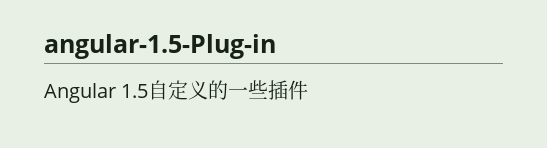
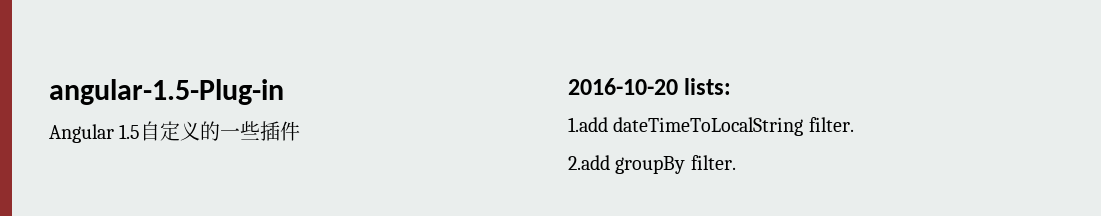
(309, 90) none -> [568,78,732,95] [568,117,854,136] [568,155,736,174] // 2016-10-20 lists: // 1.add dateTimeToLocalString filter. // 2.add groupBy filter.

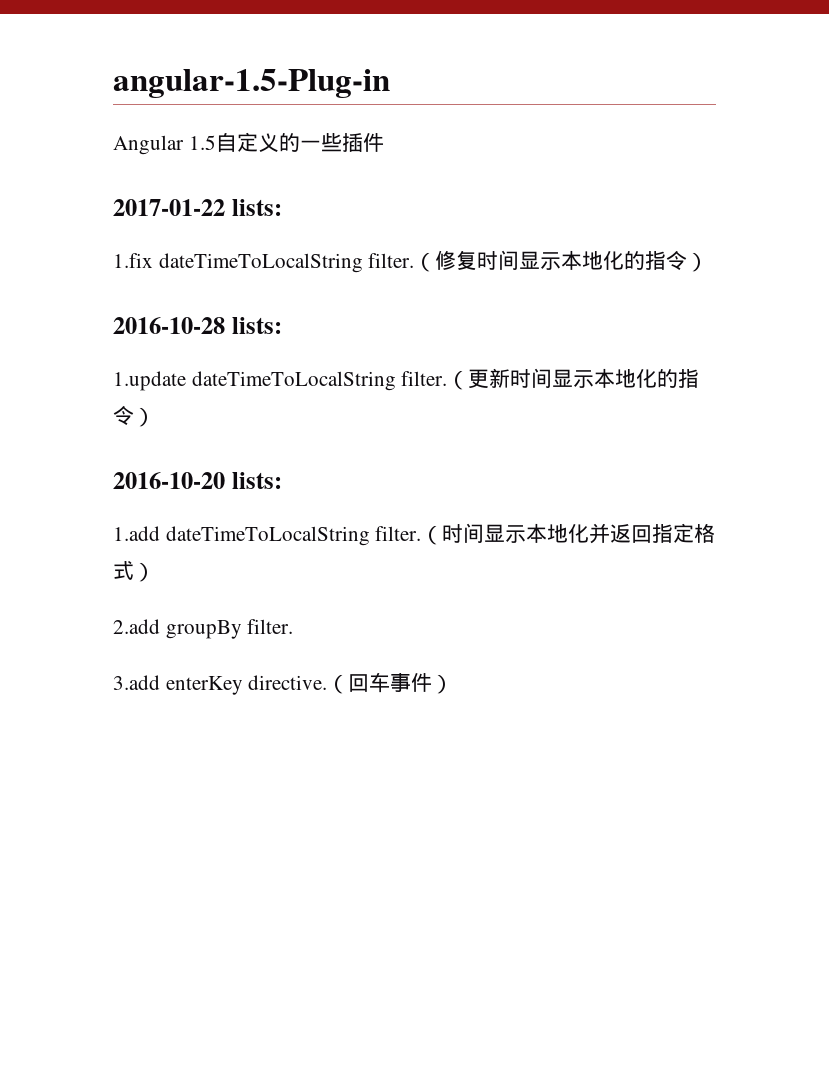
(301, 131) none -> [113,199,282,216] [113,250,709,273] [113,317,282,334] [113,368,700,391] [113,405,155,427] // 2017-01-22 lists: // 1.fix dateTimeToLocalString filter.（修复时间显示本地化的指令） // 2016-10-28 lists: // 1.update dateTimeToLocalString filter.（更新时间显示本地化的指令）
[568,155,736,174] // 2.add groupBy filter. -> [421,523,716,545] [113,561,155,582] [113,619,294,639] [113,672,454,695] （时间显示本地化并返回指定格式） // 2.add groupBy filter. // 3.add enterKey directive.（回车事件）

